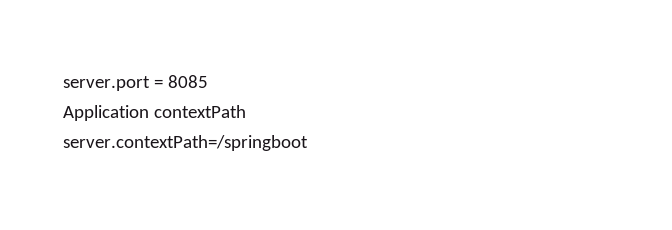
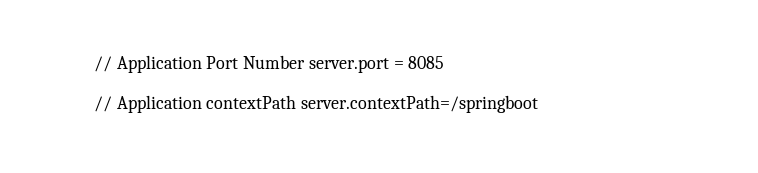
(63, 83) none -> [94,55,306,73] // Application Port Number
(208, 81) none -> [94,96,112,112] //
(246, 111) // -> (297, 102) none

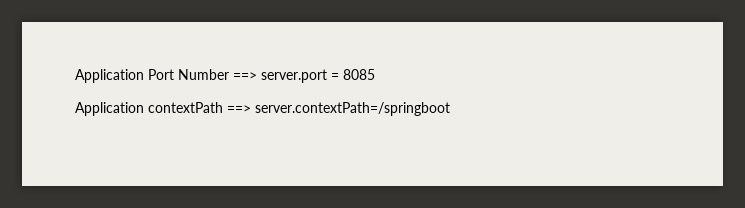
[94,56,112,72] // -> (75, 76) none
(306, 62) none -> [233,72,257,80] ==>
[94,96,112,112] // -> (375, 74) none
(297, 102) none -> [227,105,251,113] ==>

